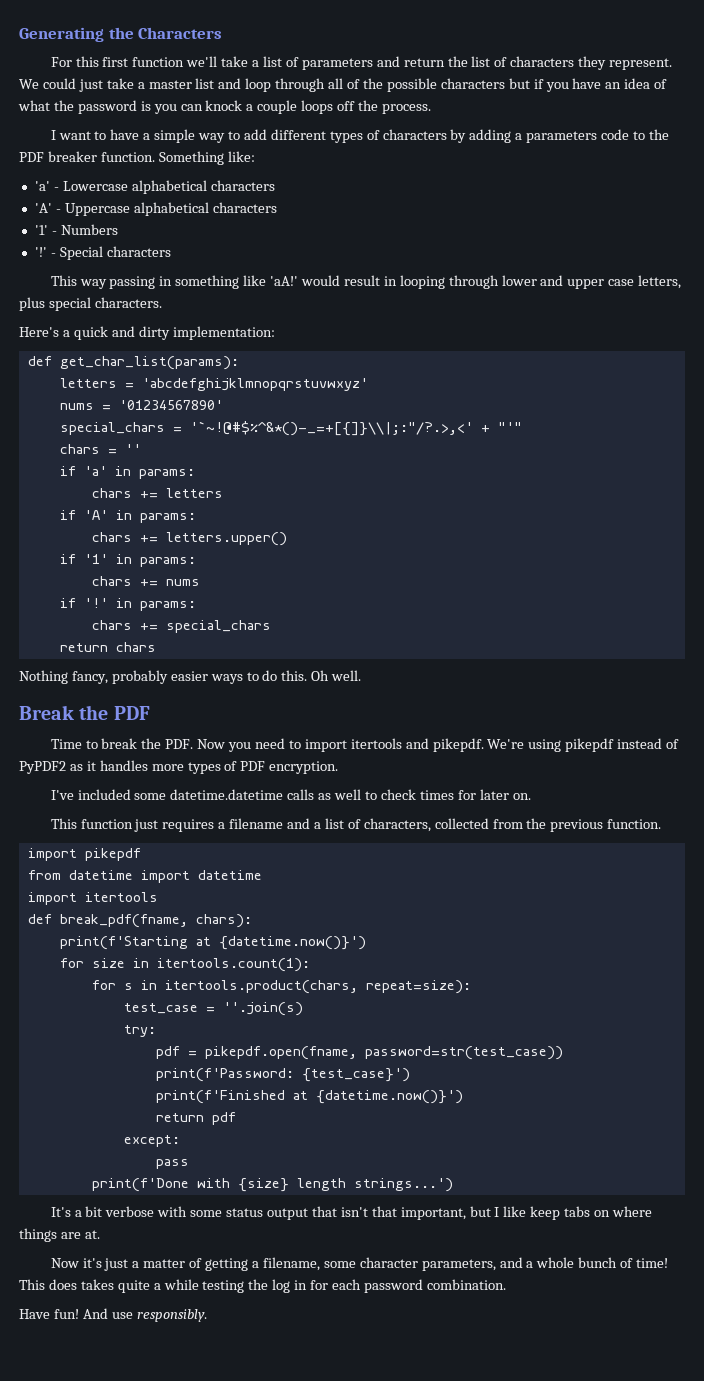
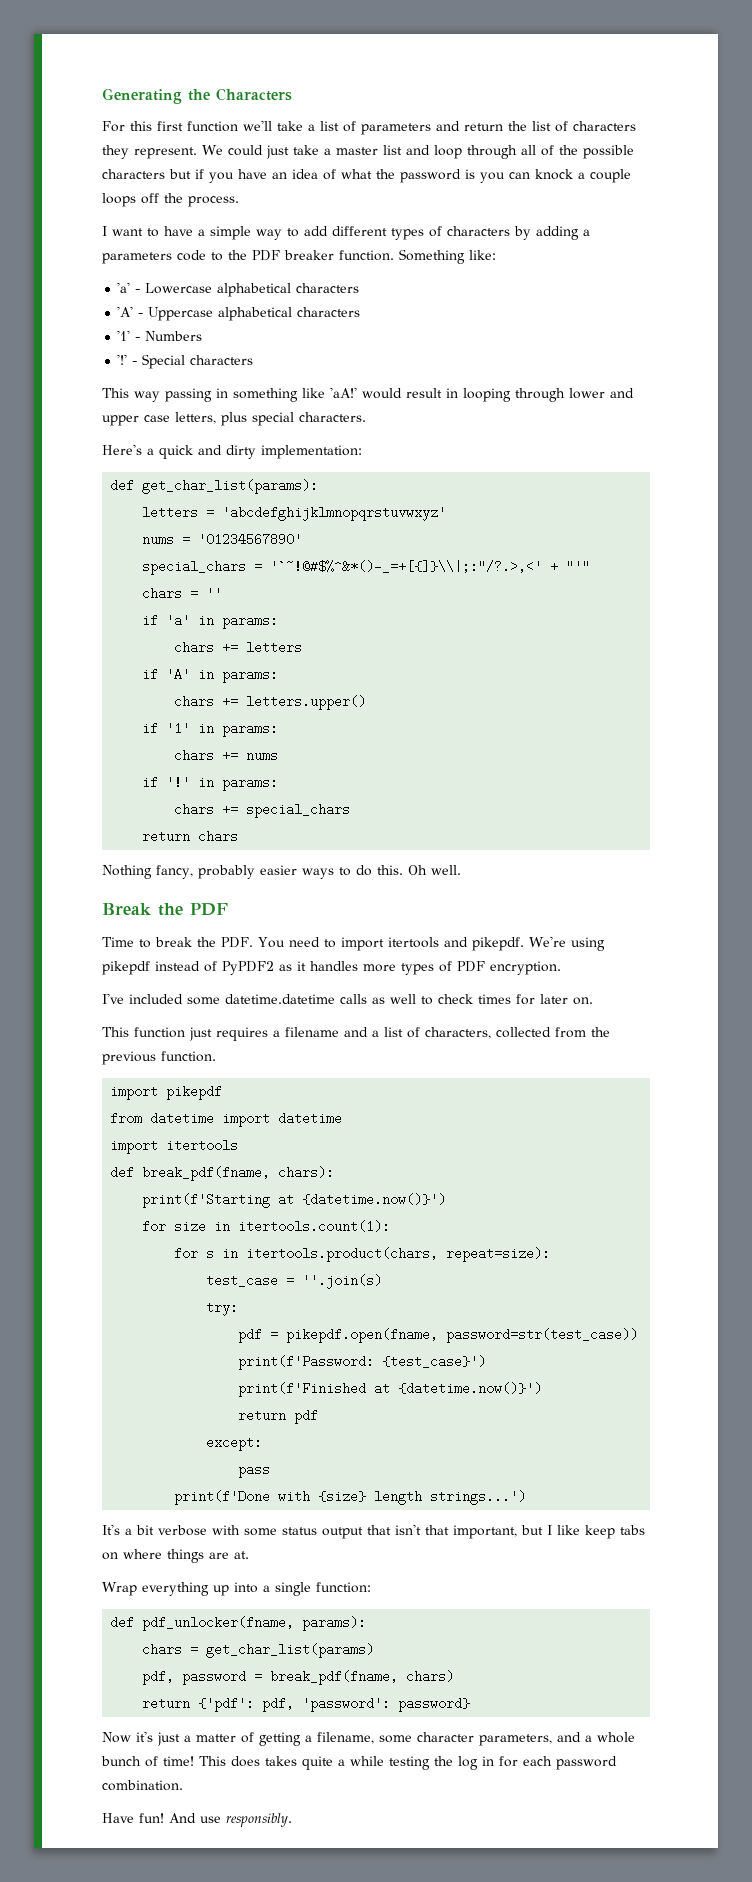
[197,739,252,752] Now you -> [257,937,285,948] You
(100, 1234) none -> [102,1582,371,1596] [110,1616,367,1631] [142,1643,375,1658] [142,1670,455,1685] [142,1697,471,1712] // Wrap everything up into a single function: // def pdf_unlocker(fname, params): // chars = get_char_list(params) // pdf, password = break_pdf(fname, chars) // return {'pdf': pdf, 'password': password}

